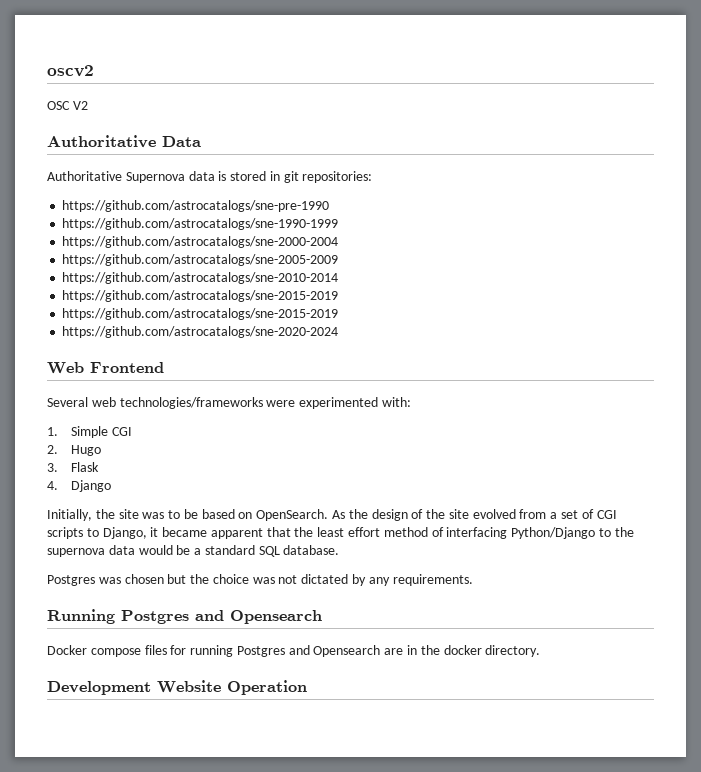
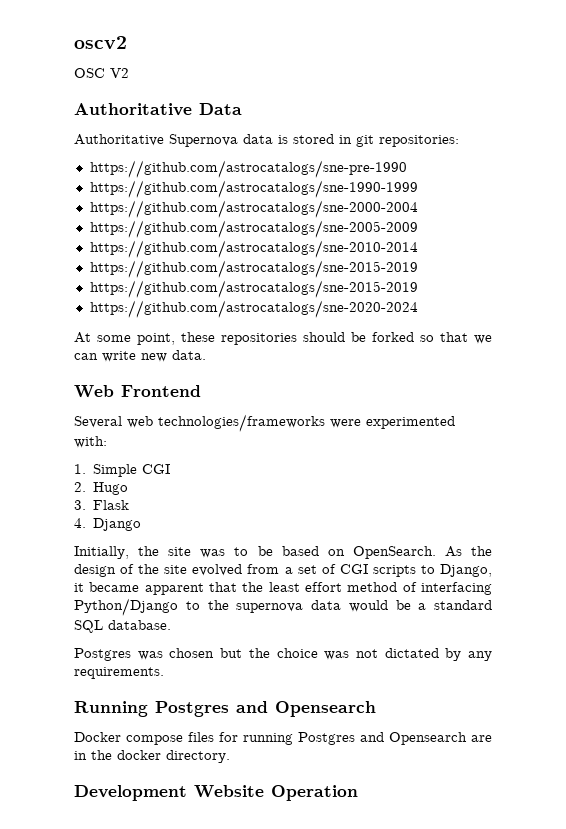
(339, 332) none -> [74,332,492,345] [74,350,206,362] // At some point, these repositories should be forked so that we can write new data.

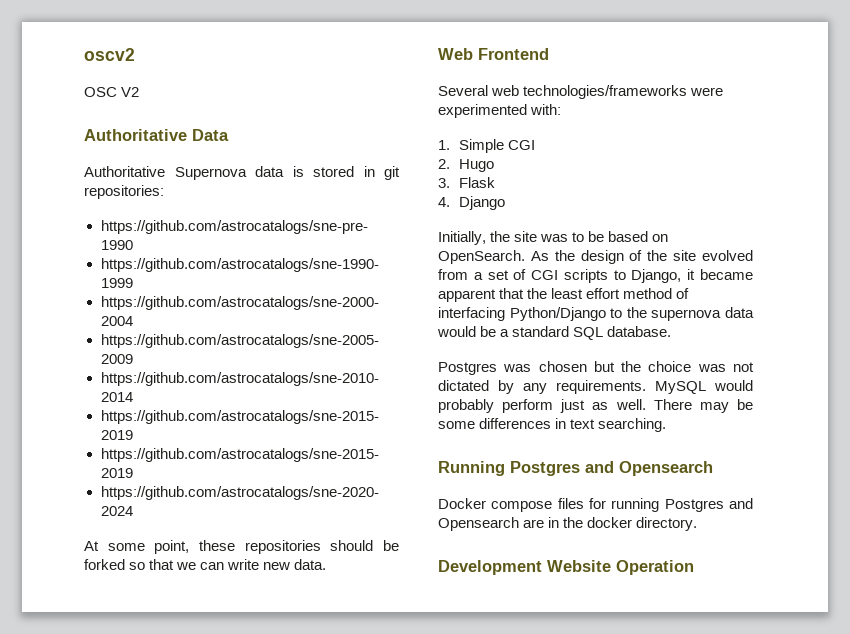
(164, 673) none -> [655,380,753,394] [438,399,753,413] [438,418,667,432] MySQL would probably perform just as well. There may be some differences in text searching.

